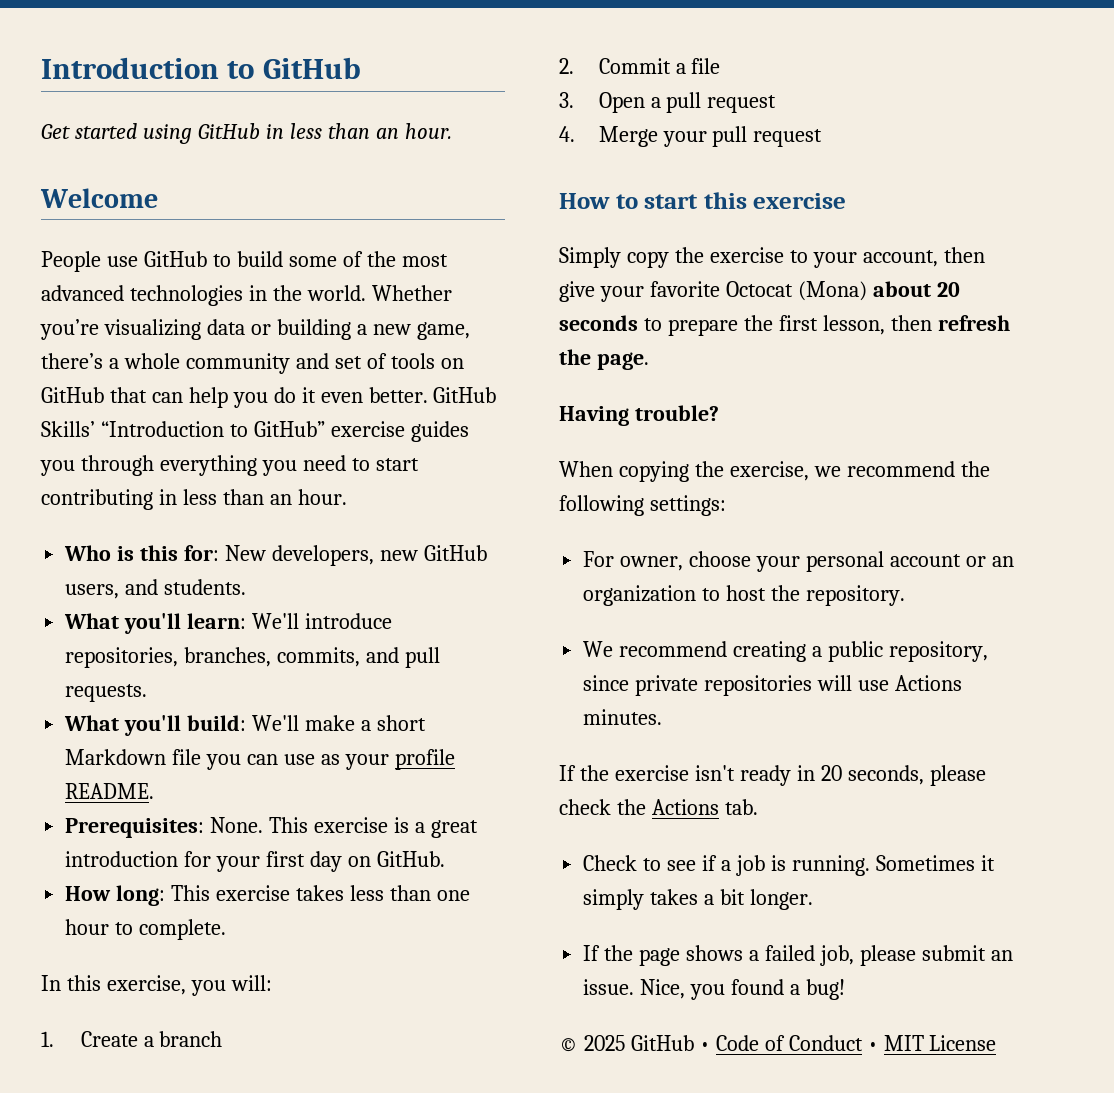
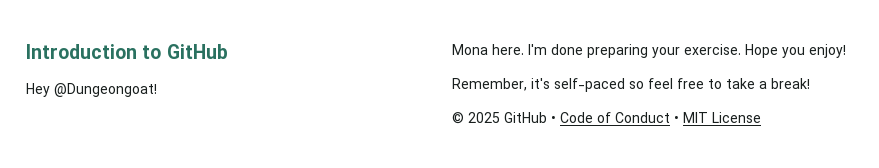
[41,123,452,144] [40,188,158,208] [41,251,448,272] [41,285,452,306] [40,319,470,340] [41,353,464,374] [41,387,497,408] [41,421,469,442] [40,455,419,476] [41,489,347,510] [64,545,487,566] [65,579,247,599] [64,613,392,634] [65,647,440,668] [65,684,148,702] [64,715,426,736] [65,749,455,770] [65,783,155,799] [65,817,478,838] [65,851,445,872] [65,885,470,906] [65,919,227,940] [41,975,272,996] [41,1031,223,1047] [559,58,721,74] [559,92,777,113] [559,126,823,147] [559,192,847,209] [559,247,985,268] [559,281,960,302] [559,315,1010,336] [559,349,649,370] [559,405,719,426] [559,461,990,482] [559,495,726,516] [583,551,1014,572] [583,585,905,606] [583,641,988,662] [583,675,962,696] [583,709,663,725] [559,765,986,786] [559,799,758,815] [583,855,995,876] [583,889,813,910] [583,945,1013,966] [583,979,845,1000] Get started using GitHub in less than an hour. // Welcome // People use GitHub to build some of the most advanced technologies in the world. Whether you’re visualizing data or building a new game, there’s a whole community and set of tools on GitHub that can help you do it even better. GitHub Skills’ “Introduction to GitHub” exercise guides you through everything you need to start contributing in less than an hour. // Who is this for: New developers, new GitHub users, and students. // What you'll learn: We'll introduce repositories, branches, commits, and pull requests. // What you'll build: We'll make a short Markdown file you can use as your profile README. // Prerequisites: None. This exercise is a great introduction for your first day on GitHub. // How long: This exercise takes less than one hour to complete. // In this exercise, you will: // 1. Create a branch // 2. Commit a file // 3. Open a pull request // 4. Merge your pull request // How to start this exercise // Simply copy the exercise to your account, then give your favorite Octocat (Mona) about 20 seconds to prepare the first lesson, then refresh the page. // Having trouble? // When copying the exercise, we recommend the following settings: // For owner, choose your personal account or an organization to host the repository. // We recommend creating a public repository, since private repositories will use Actions minutes. // If the exercise isn't ready in 20 seconds, please check the Actions tab. // Check to see if a job is running. Sometimes it simply takes a bit longer. // If the page shows a failed job, please submit an issue. Nice, you found a bug! -> [26,83,157,97] [452,44,846,58] [452,78,810,92] Hey @Dungeongoat! // Mona here. I'm done preparing your exercise. Hope you enjoy! // Remember, it's self-paced so feel free to take a break!

